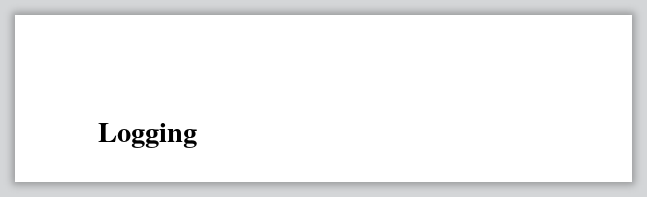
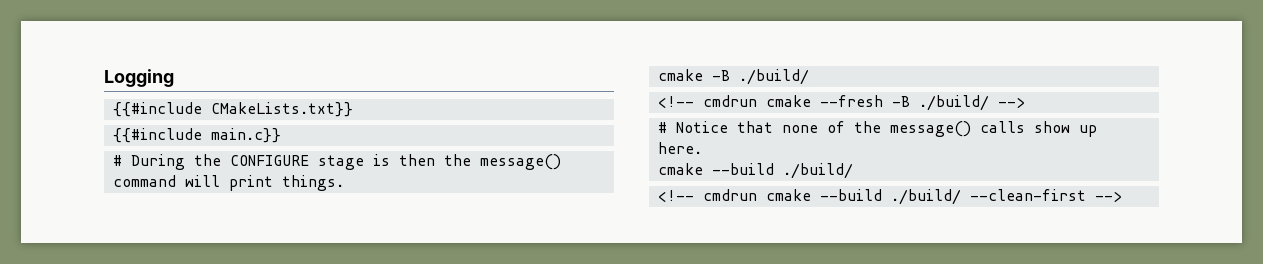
(197, 135) none -> [113,102,354,117] [113,128,282,143] [113,154,562,170] [113,175,345,191] [658,69,810,85] [658,95,1026,111] [658,121,1098,137] [658,142,703,154] [658,163,854,179] [658,189,1123,205] // {{#include CMakeLists.txt}} // {{#include main.c}} // # During the CONFIGURE stage is then the message() command will print things. // cmake -B ./build/ // <!-- cmdrun cmake --fresh -B ./build/ --> // # Notice that none of the message() calls show up here. // cmake --build ./build/ // <!-- cmdrun cmake --build ./build/ --clean-first -->

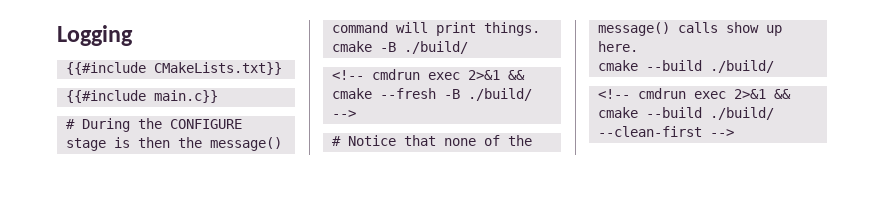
(758, 101) none -> [428,70,526,80] exec 2>&1 &&
(758, 195) none -> [694,89,792,99] exec 2>&1 &&

